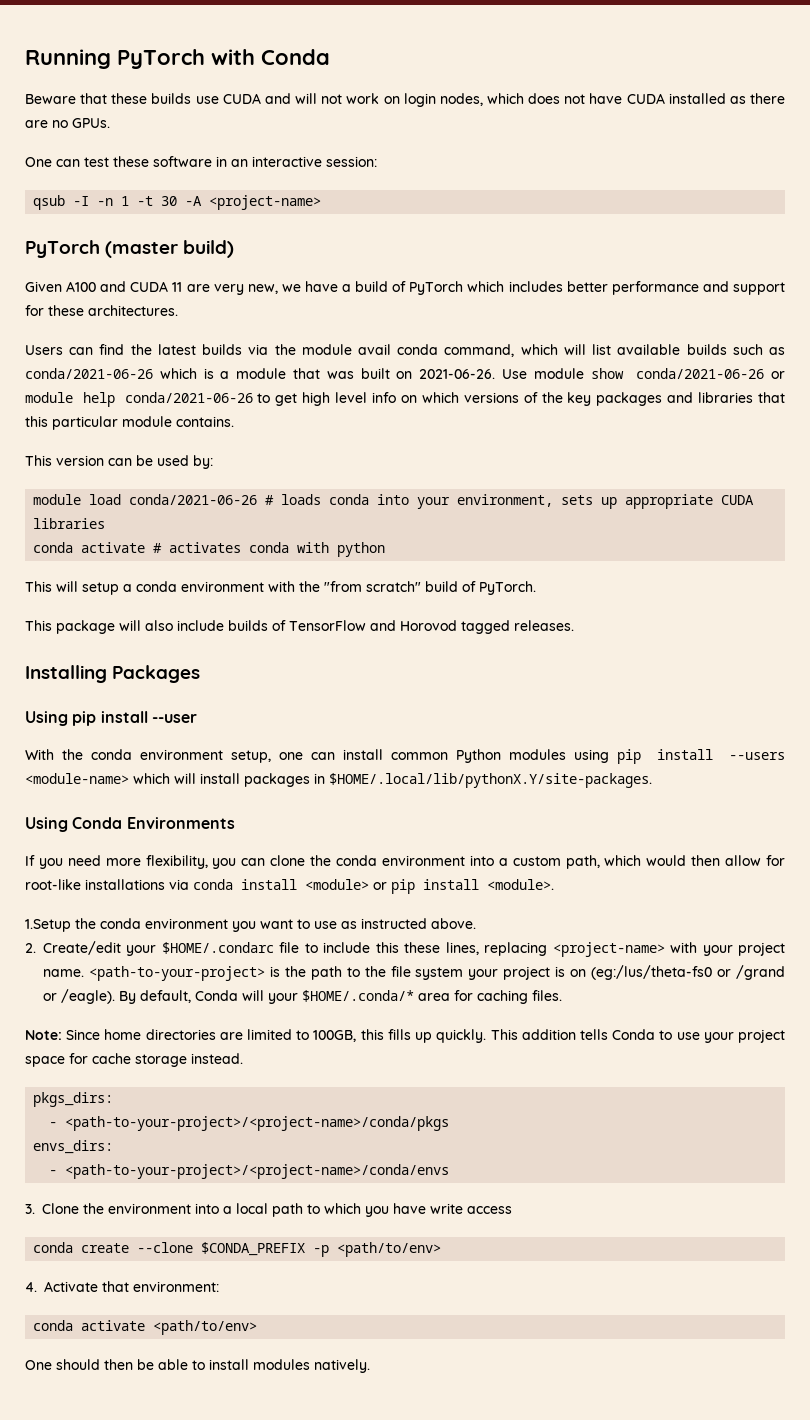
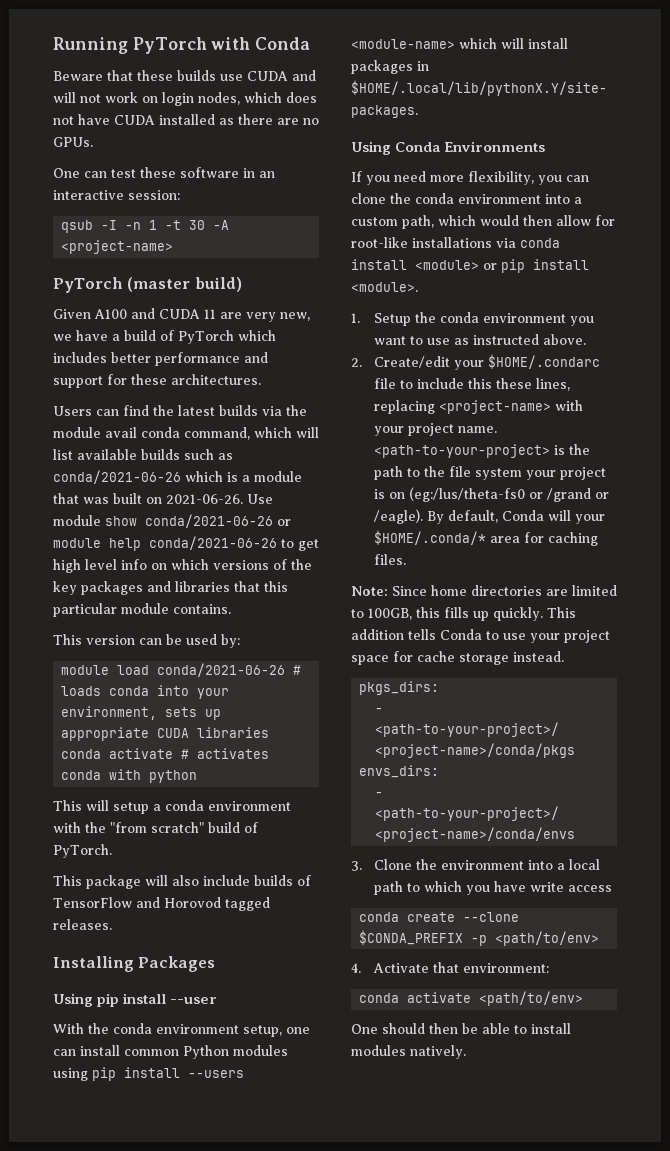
[25,919,71,932] 1.Setup -> [351,313,412,326] 1. Setup

